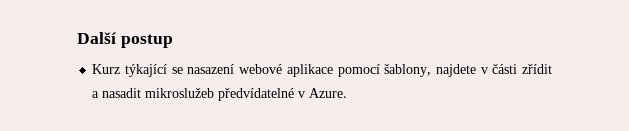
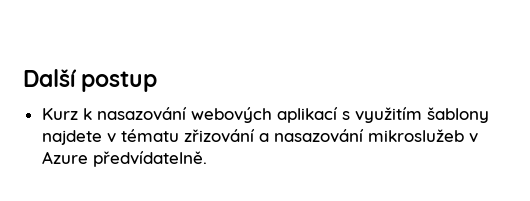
[125,64,552,77] [92,88,348,101] týkající se nasazení webové aplikace pomocí šablony, najdete v části zřídit a nasadit mikroslužeb předvídatelné v Azure. -> [82,107,489,123] [41,129,478,145] [41,151,207,167] k nasazování webových aplikací s využitím šablony najdete v tématu zřizování a nasazování mikroslužeb v Azure předvídatelně.

